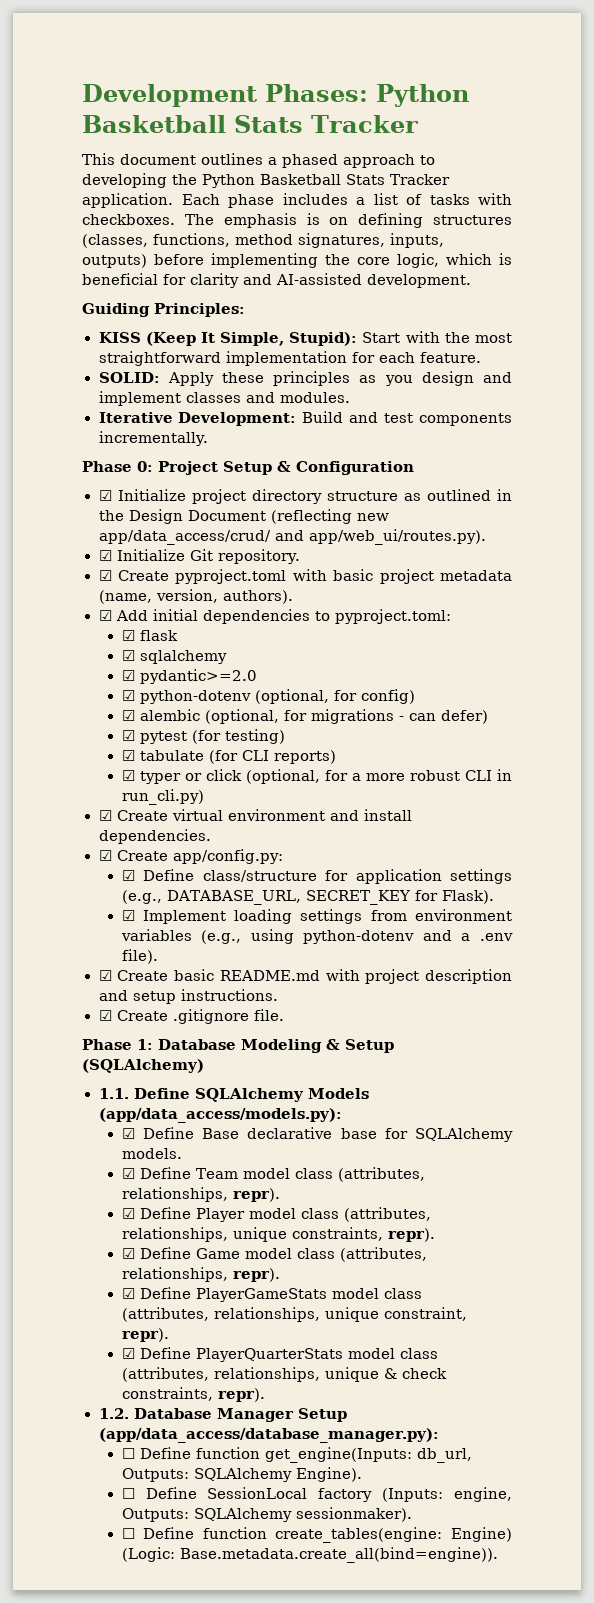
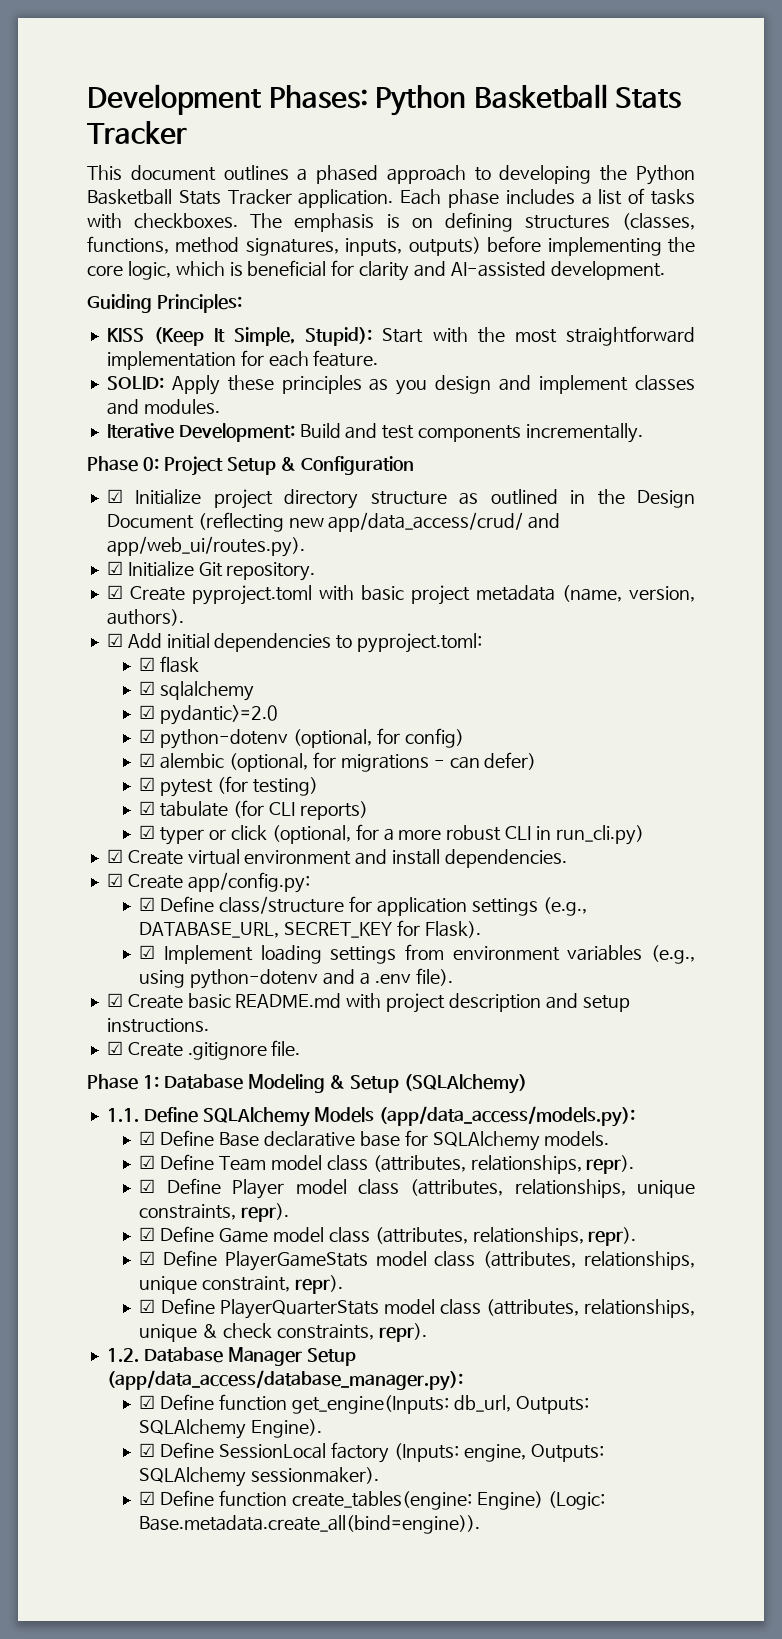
[121,1448,135,1459] ☐ -> [139,1395,156,1409] ☑
[121,1488,135,1499] ☐ -> [139,1443,156,1457] ☑
[121,1528,135,1539] ☐ -> [139,1491,156,1505] ☑

